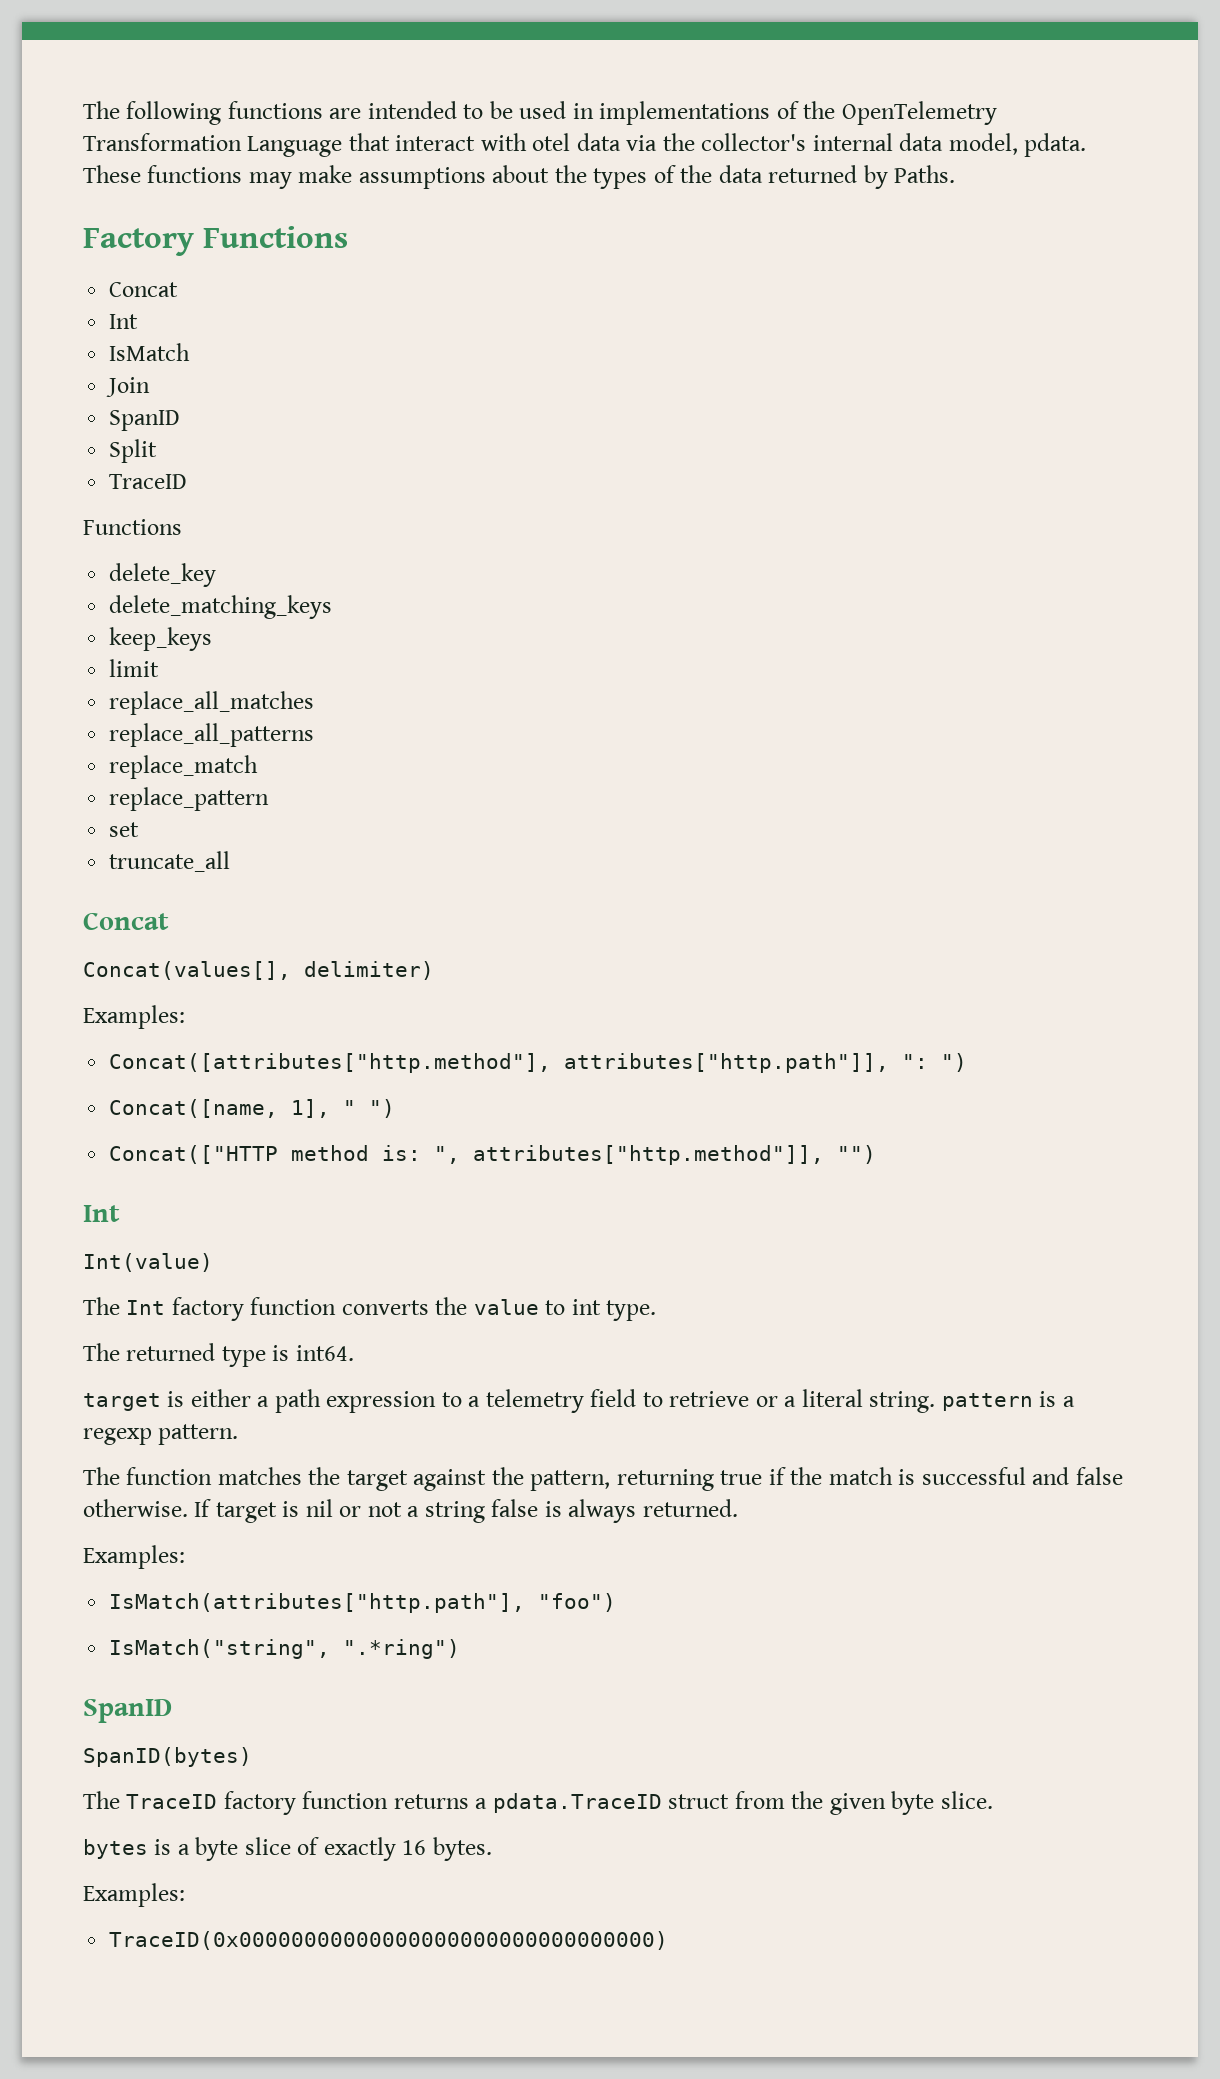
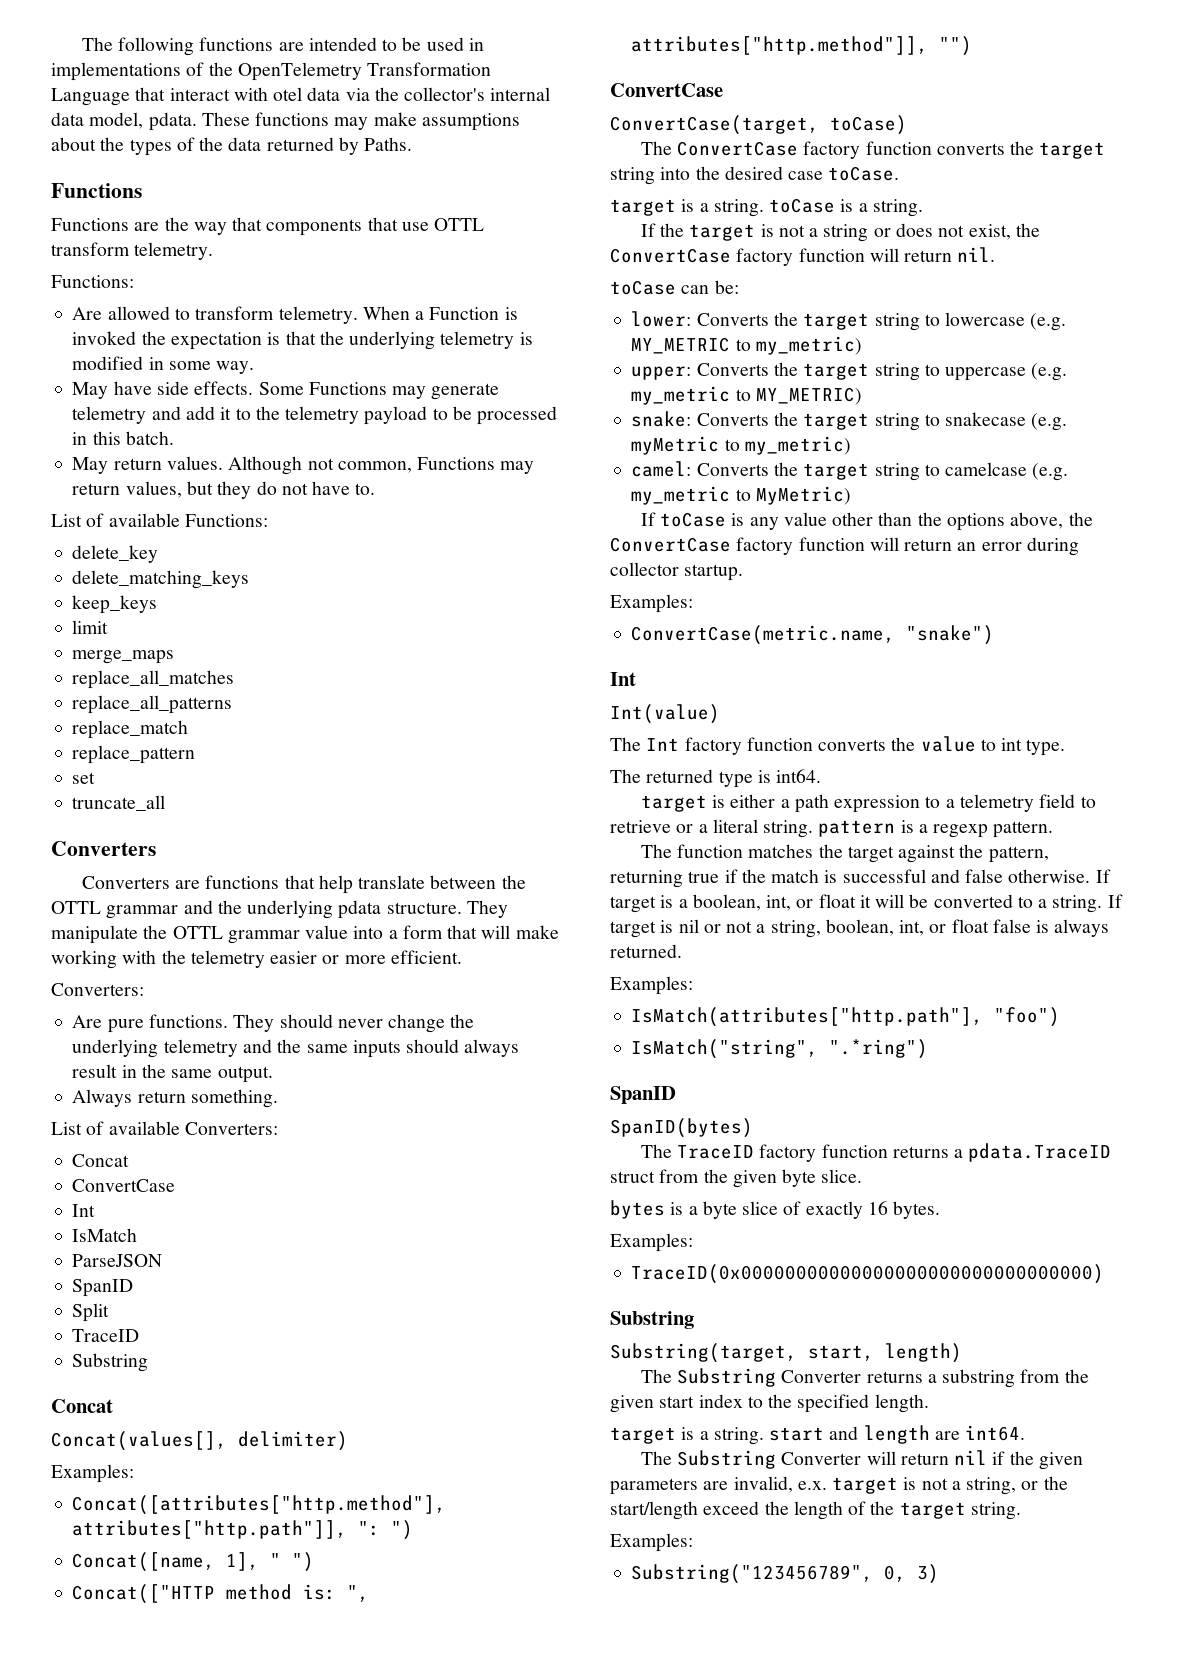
[83,226,348,256] [109,282,179,297] [109,314,139,329] [109,343,191,361] [106,377,151,397] [109,410,181,431] [109,439,158,463] [109,474,188,489] [83,519,182,535] Factory Functions // Concat // Int // IsMatch // Join // SpanID // Split // TraceID // Functions -> [51,183,142,198] [51,217,485,236] [51,242,214,260] [51,275,134,288] [72,306,518,324] [72,331,533,350] [72,356,255,374] [72,381,500,400] [72,406,558,425] [72,431,174,445] [72,456,535,475] [72,481,376,499] [51,513,268,527] Functions // Functions are the way that components that use OTTL transform telemetry. // Functions: // Are allowed to transform telemetry. When a Function is invoked the expectation is that the underlying telemetry is modified in some way. // May have side effects. Some Functions may generate telemetry and add it to the telemetry payload to be processed in this batch. // May return values. Although not common, Functions may return values, but they do not have to. // List of available Functions:
(160, 668) none -> [72,650,175,664] // merge_maps
(231, 861) none -> [51,841,156,856] [81,875,526,894] [51,900,508,919] [51,925,559,944] [51,950,462,969] [51,983,144,996] [72,1014,475,1033] [72,1039,520,1058] [72,1064,273,1083] [72,1089,278,1108] [51,1121,278,1135] [72,1154,130,1167] [72,1179,176,1192] [72,1204,96,1217] [72,1228,138,1242] [72,1254,163,1267] [72,1279,134,1297] [72,1303,110,1322] [72,1329,140,1342] [72,1353,149,1372] // Converters // Converters are functions that help translate between the OTTL grammar and the underlying pdata structure. They manipulate the OTTL grammar value into a form that will make working with the telemetry easier or more efficient. // Converters: // Are pure functions. They should never change the underlying telemetry and the same inputs should always result in the same output. // Always return something. // List of available Converters: // Concat // ConvertCase // Int // IsMatch // ParseJSON // SpanID // Split // TraceID // Substring
(877, 1154) none -> [610,83,723,97] [610,115,907,135] [640,141,1106,159] [610,166,900,185] [610,198,923,217] [640,223,1040,242] [610,247,996,266] [610,280,739,295] [631,311,1067,331] [631,336,862,355] [631,362,1068,381] [631,386,862,405] [631,411,1068,431] [631,436,851,455] [631,461,1069,481] [631,486,851,505] [640,512,1093,531] [610,537,1079,556] [610,562,744,581] [610,594,693,613] [631,625,995,645] // ConvertCase // ConvertCase(target, toCase) // The ConvertCase factory function converts the target string into the desired case toCase. // target is a string. toCase is a string. // If the target is not a string or does not exist, the ConvertCase factory function will return nil. // toCase can be: // lower: Converts the target string to lowercase (e.g. MY_METRIC to my_metric) // upper: Converts the target string to uppercase (e.g. my_metric to MY_METRIC) // snake: Converts the target string to snakecase (e.g. myMetric to my_metric) // camel: Converts the target string to camelcase (e.g. my_metric to MyMetric) // If toCase is any value other than the options above, the ConvertCase factory function will return an error during collector startup. // Examples: // ConvertCase(metric.name, "snake")
[305,1499,485,1523] nil or not a string -> [678,894,1123,913] [610,919,989,938] a boolean, int, or float it will be converted to a string. If target is nil or not a string, boolean, int, or float
(669, 1940) none -> [610,1311,694,1329] [610,1343,962,1363] [640,1368,1089,1388] [610,1394,929,1413] [610,1425,1026,1445] [640,1450,1084,1470] [610,1476,1068,1495] [610,1501,1021,1520] [610,1533,693,1552] [631,1564,940,1584] // Substring // Substring(target, start, length) // The Substring Converter returns a substring from the given start index to the specified length. // target is a string. start and length are int64. // The Substring Converter will return nil if the given parameters are invalid, e.x. target is not a string, or the start/length exceed the length of the target string. // Examples: // Substring("123456789", 0, 3)

